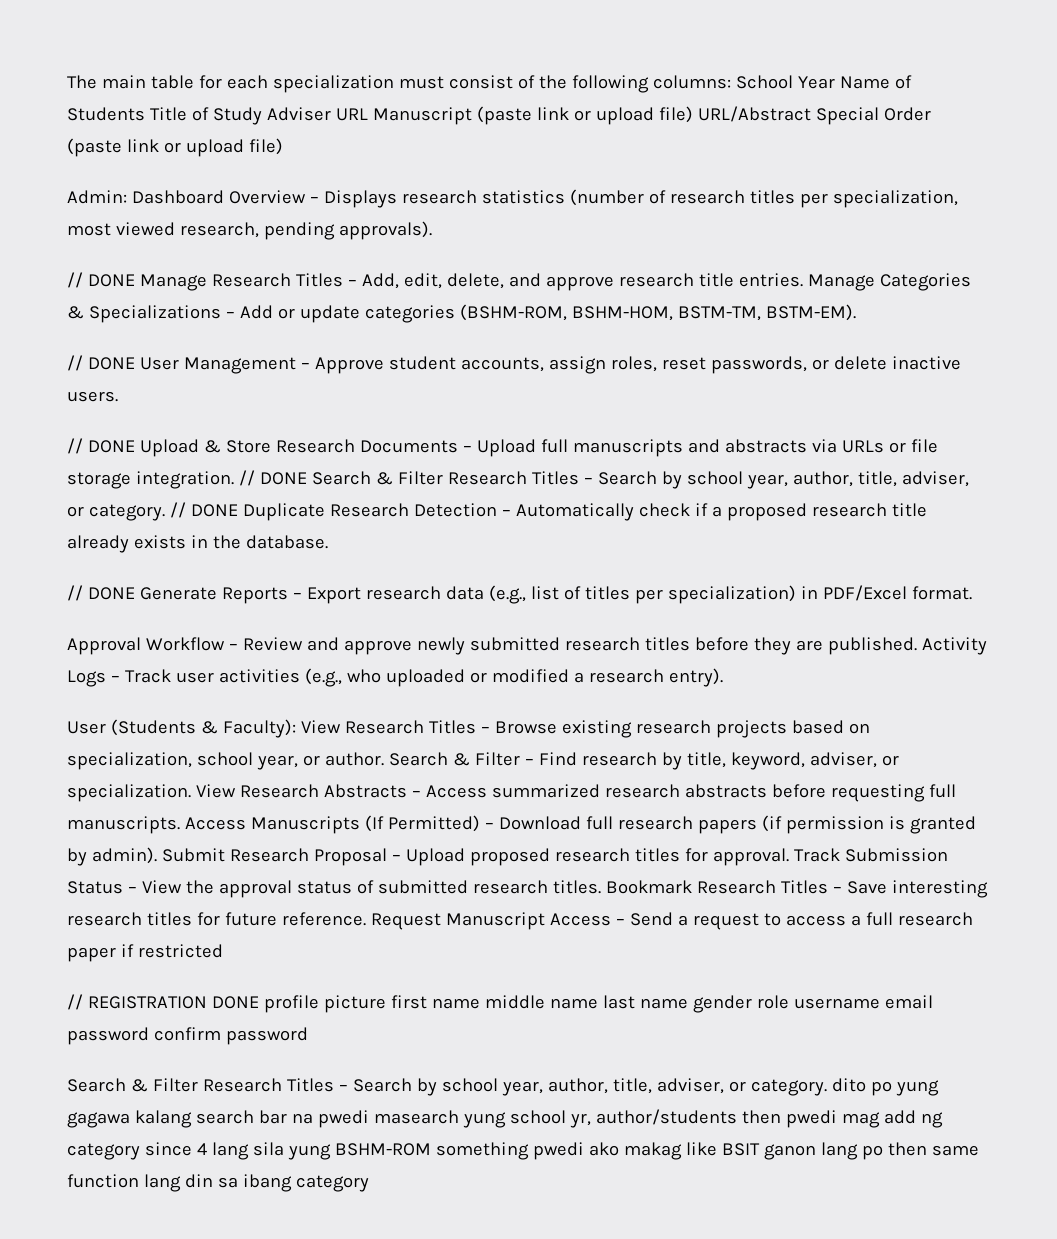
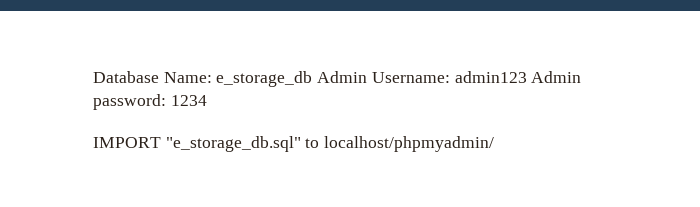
[67,75,912,93] [67,106,931,125] [67,138,283,157] [67,189,958,208] [67,221,432,240] [67,272,971,291] [67,304,856,323] [67,355,961,374] [67,391,118,402] [67,438,938,457] [67,470,969,489] [67,502,927,521] [67,535,328,553] [67,585,972,604] [67,637,987,655] [67,668,723,687] [67,719,870,738] [67,752,899,770] [67,784,956,802] [67,815,976,834] [67,847,948,866] [67,880,988,898] [67,912,973,930] [67,944,223,962] [67,994,933,1013] [67,1027,308,1045] [67,1078,939,1096] [67,1109,943,1128] [67,1142,979,1160] [67,1174,369,1192] The main table for each specialization must consist of the following columns: School Year Name of Students Title of Study Adviser URL Manuscript (paste link or upload file) URL/Abstract Special Order (paste link or upload file) // Admin: Dashboard Overview – Displays research statistics (number of research titles per specialization, most viewed research, pending approvals). // // DONE Manage Research Titles – Add, edit, delete, and approve research title entries. Manage Categories & Specializations – Add or update categories (BSHM-ROM, BSHM-HOM, BSTM-TM, BSTM-EM). // // DONE User Management – Approve student accounts, assign roles, reset passwords, or delete inactive users. // // DONE Upload & Store Research Documents – Upload full manuscripts and abstracts via URLs or file storage integration. // DONE Search & Filter Research Titles – Search by school year, author, title, adviser, or category. // DONE Duplicate Research Detection – Automatically check if a proposed research title already exists in the database. // // DONE Generate Reports – Export research data (e.g., list of titles per specialization) in PDF/Excel format. // Approval Workflow – Review and approve newly submitted research titles before they are published. Activity Logs – Track user activities (e.g., who uploaded or modified a research entry). // User (Students & Faculty): View Research Titles – Browse existing research projects based on specialization, school year, or author. Search & Filter – Find research by title, keyword, adviser, or specialization. View Research Abstracts – Access summarized research abstracts before requesting full manuscripts. Access Manuscripts (If Permitted) – Download full research papers (if permission is granted by admin). Submit Research Proposal – Upload proposed research titles for approval. Track Submission Status – View the approval status of submitted research titles. Bookmark Research Titles – Save interesting research titles for future reference. Request Manuscript Access – Send a request to access a full research paper if restricted // // REGISTRATION DONE profile picture first name middle name last name gender role username email password confirm password // Search & Filter Research Titles – Search by school year, author, title, adviser, or category. dito po yung gagawa kalang search bar na pwedi masearch yung school yr, author/students then pwedi mag add ng category since 4 lang sila yung BSHM-ROM something pwedi ako makag like BSIT ganon lang po then same function lang din sa ibang category -> [93,71,582,87] [93,94,207,110] [93,136,495,152] Database Name: e_storage_db Admin Username: admin123 Admin password: 1234 // IMPORT "e_storage_db.sql" to localhost/phpmyadmin/

